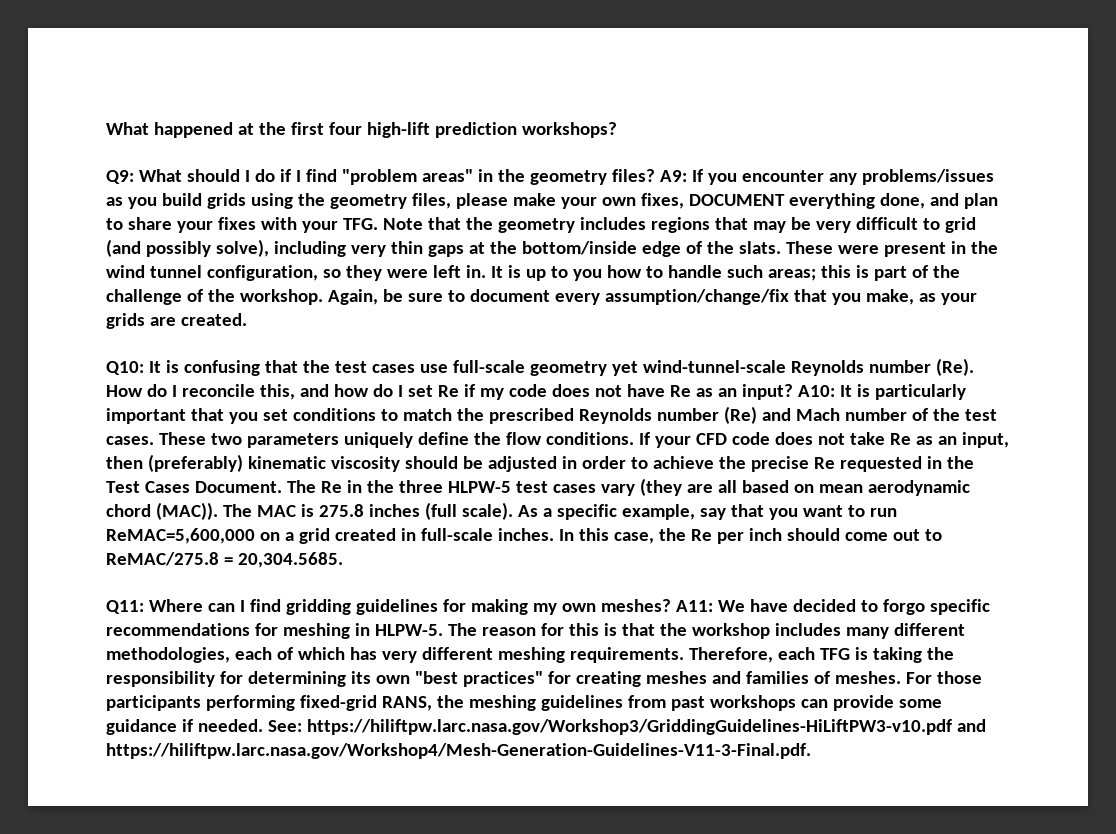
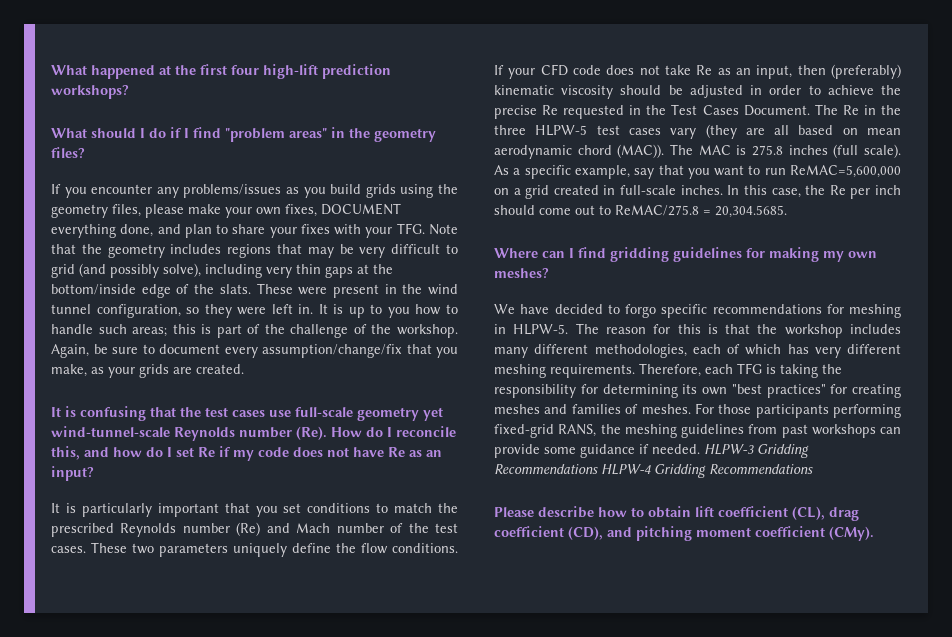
[106,170,134,184] Q9: -> (129, 92) none
[659,170,687,182] A9: -> (85, 153) //
[106,361,144,375] Q10: -> (244, 369) none
[797,385,835,397] A10: -> (94, 473) //
[106,600,144,614] Q11: -> (787, 211) none
[675,600,713,612] A11: -> (549, 273) //
[267,719,986,735] [106,743,811,759] See: https://hiliftpw.larc.nasa.gov/Workshop3/GriddingGuidelines-HiLiftPW3-v10.pdf and https://hiliftpw.larc.nasa.gov/Workshop4/Mesh-Generation-Guidelines-V11-3-Final.pdf. -> [704,444,809,458] [494,464,813,478] [494,506,859,521] [494,526,874,541] HLPW-3 Gridding Recommendations HLPW-4 Gridding Recommendations // Please describe how to obtain lift coefficient (CL), drag coefficient (CD), and pitching moment coefficient (CMy).

